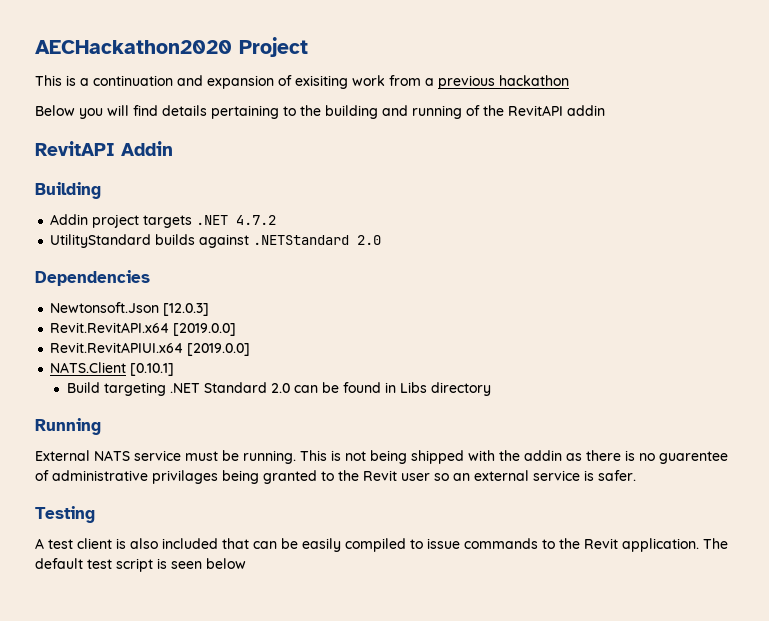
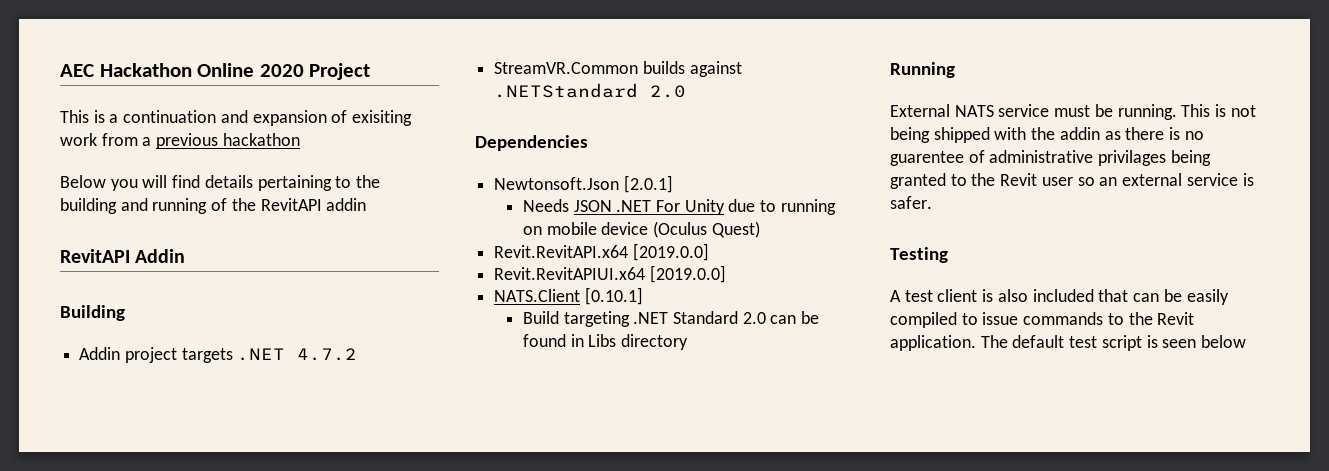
[35,40,232,54] AECHackathon2020 -> [60,63,304,77] AEC Hackathon Online 2020
[50,234,152,248] UtilityStandard -> [494,62,639,74] StreamVR.Common
[163,303,210,316] [12.0.3] -> [623,175,673,193] [522,199,836,215] [522,221,760,238] [2.0.1] // Needs JSON .NET For Unity due to running on mobile device (Oculus Quest)

